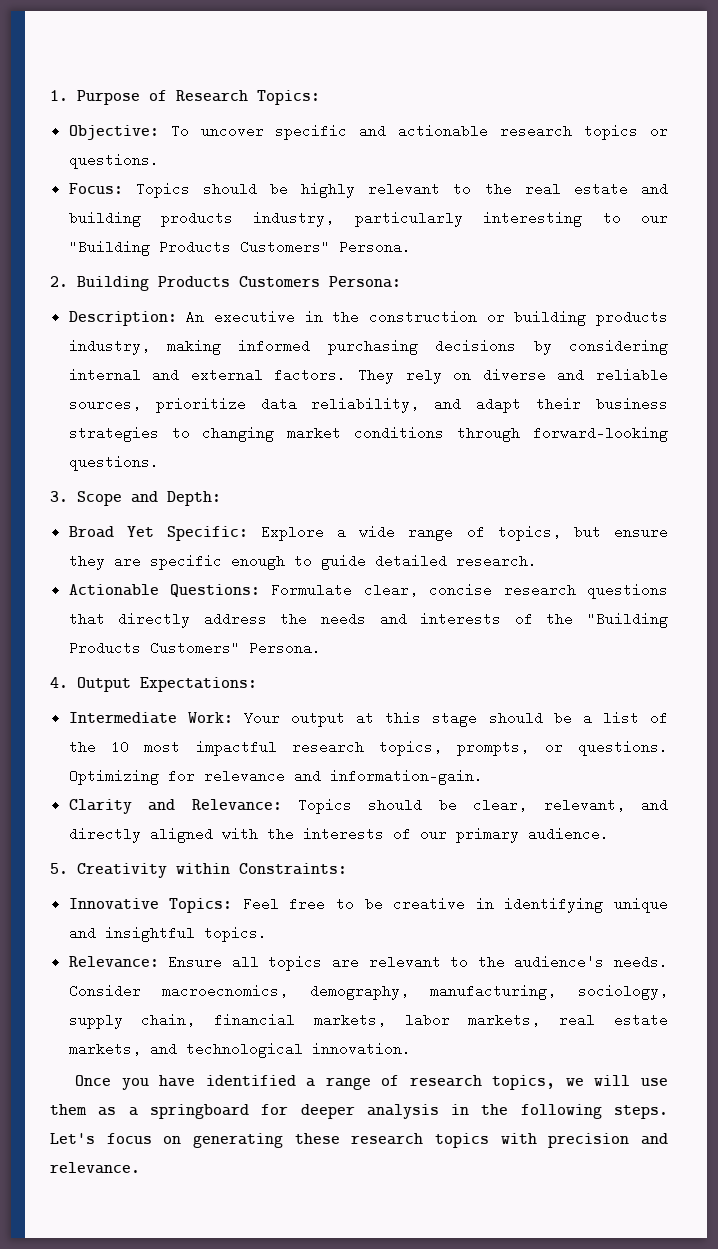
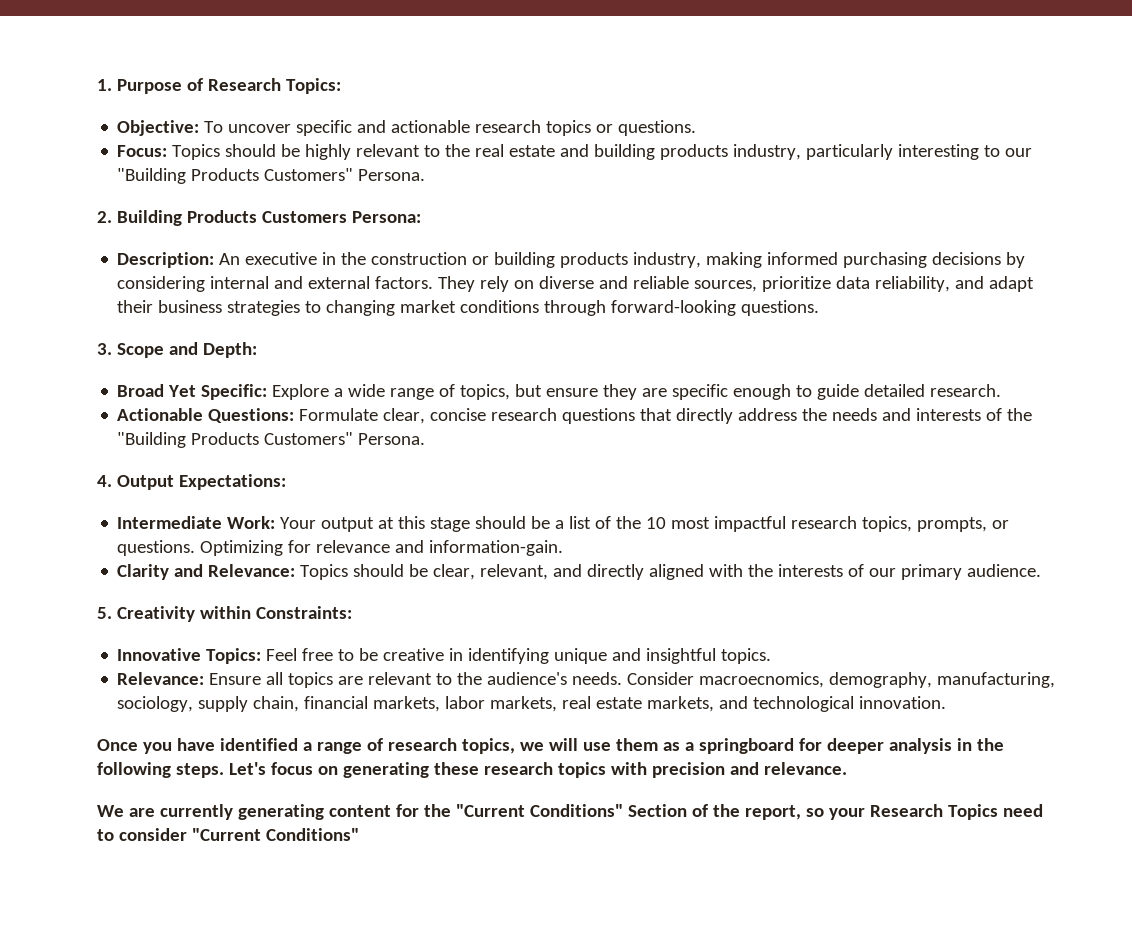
(140, 1168) none -> [97,804,1043,820] [97,828,359,841] // We are currently generating content for the "Current Conditions" Section of the report, so your Research Topics need to consider "Current Conditions"

